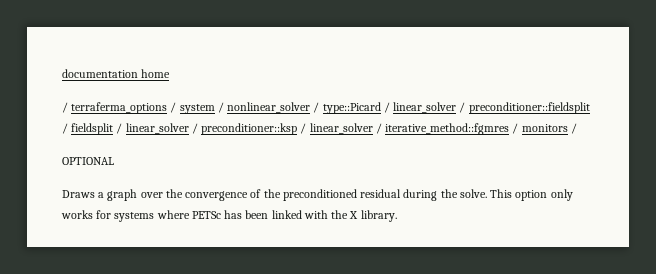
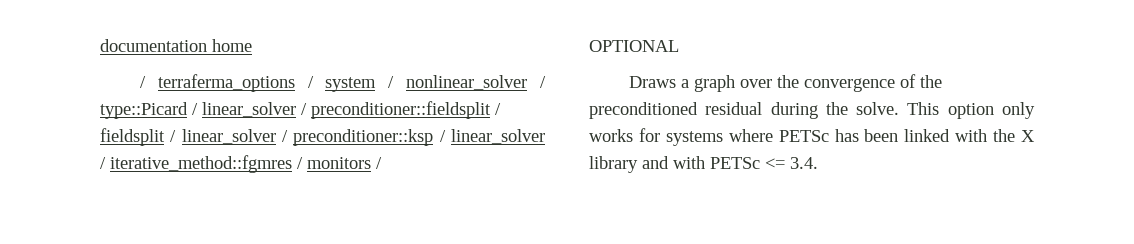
[360,210,397,222] library. -> [589,156,818,173] library and with PETSc <= 3.4.

